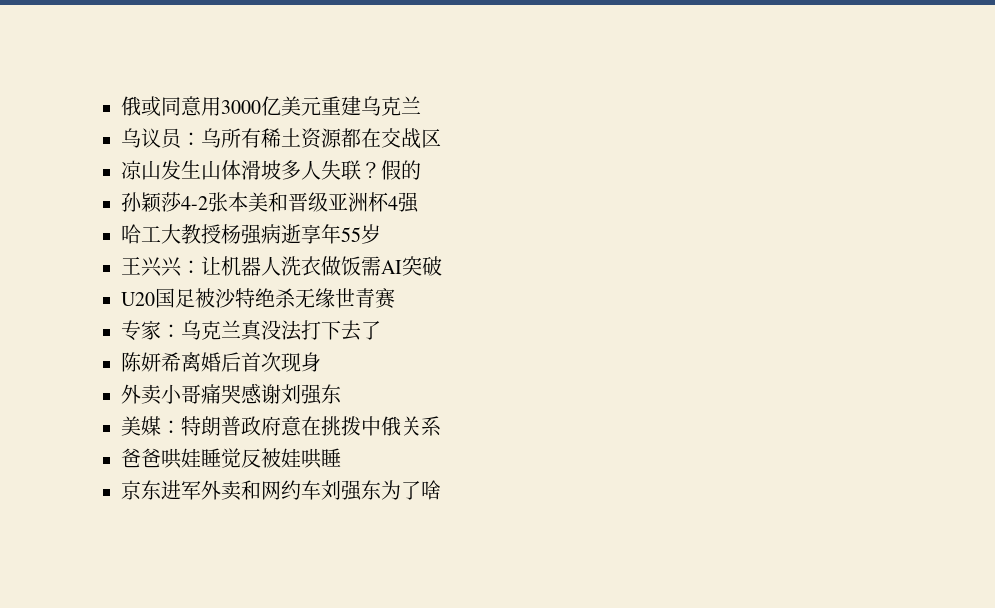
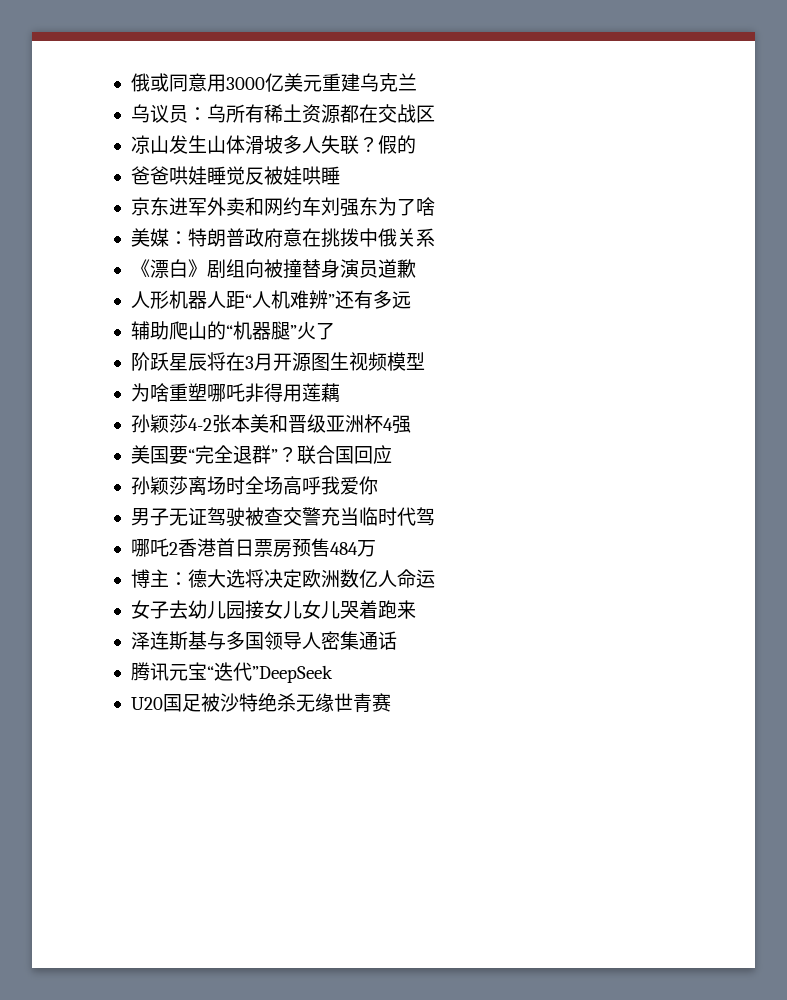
[121,192,419,213] [121,224,381,245] [121,256,442,277] [121,288,395,309] [121,320,381,341] [121,352,321,372] [121,383,341,405] [121,416,441,436] // 孙颖莎4-2张本美和晋级亚洲杯4强 // 哈工大教授杨强病逝享年55岁 // 王兴兴：让机器人洗衣做饭需AI突破 // U20国足被沙特绝杀无缘世青赛 // 专家：乌克兰真没法打下去了 // 陈妍希离婚后首次现身 // 外卖小哥痛哭感谢刘强东 // 美媒：特朗普政府意在挑拨中俄关系 -> (416, 144) none
(441, 490) none -> [130,228,435,248] [130,259,416,279] [130,290,411,309] [130,321,335,340] [130,352,425,372] [130,383,340,402] [130,414,411,434] [130,445,392,465] [130,476,378,495] [130,507,435,527] [130,538,376,558] [130,569,435,588] [130,600,416,619] [130,631,397,650] [130,662,333,683] [130,693,391,713] // 美媒：特朗普政府意在挑拨中俄关系 // 《漂白》剧组向被撞替身演员道歉 // 人形机器人距“人机难辨”还有多远 // 辅助爬山的“机器腿”火了 // 阶跃星辰将在3月开源图生视频模型 // 为啥重塑哪吒非得用莲藕 // 孙颖莎4-2张本美和晋级亚洲杯4强 // 美国要“完全退群”？联合国回应 // 孙颖莎离场时全场高呼我爱你 // 男子无证驾驶被查交警充当临时代驾 // 哪吒2香港首日票房预售484万 // 博主：德大选将决定欧洲数亿人命运 // 女子去幼儿园接女儿女儿哭着跑来 // 泽连斯基与多国领导人密集通话 // 腾讯元宝“迭代”DeepSeek // U20国足被沙特绝杀无缘世青赛

